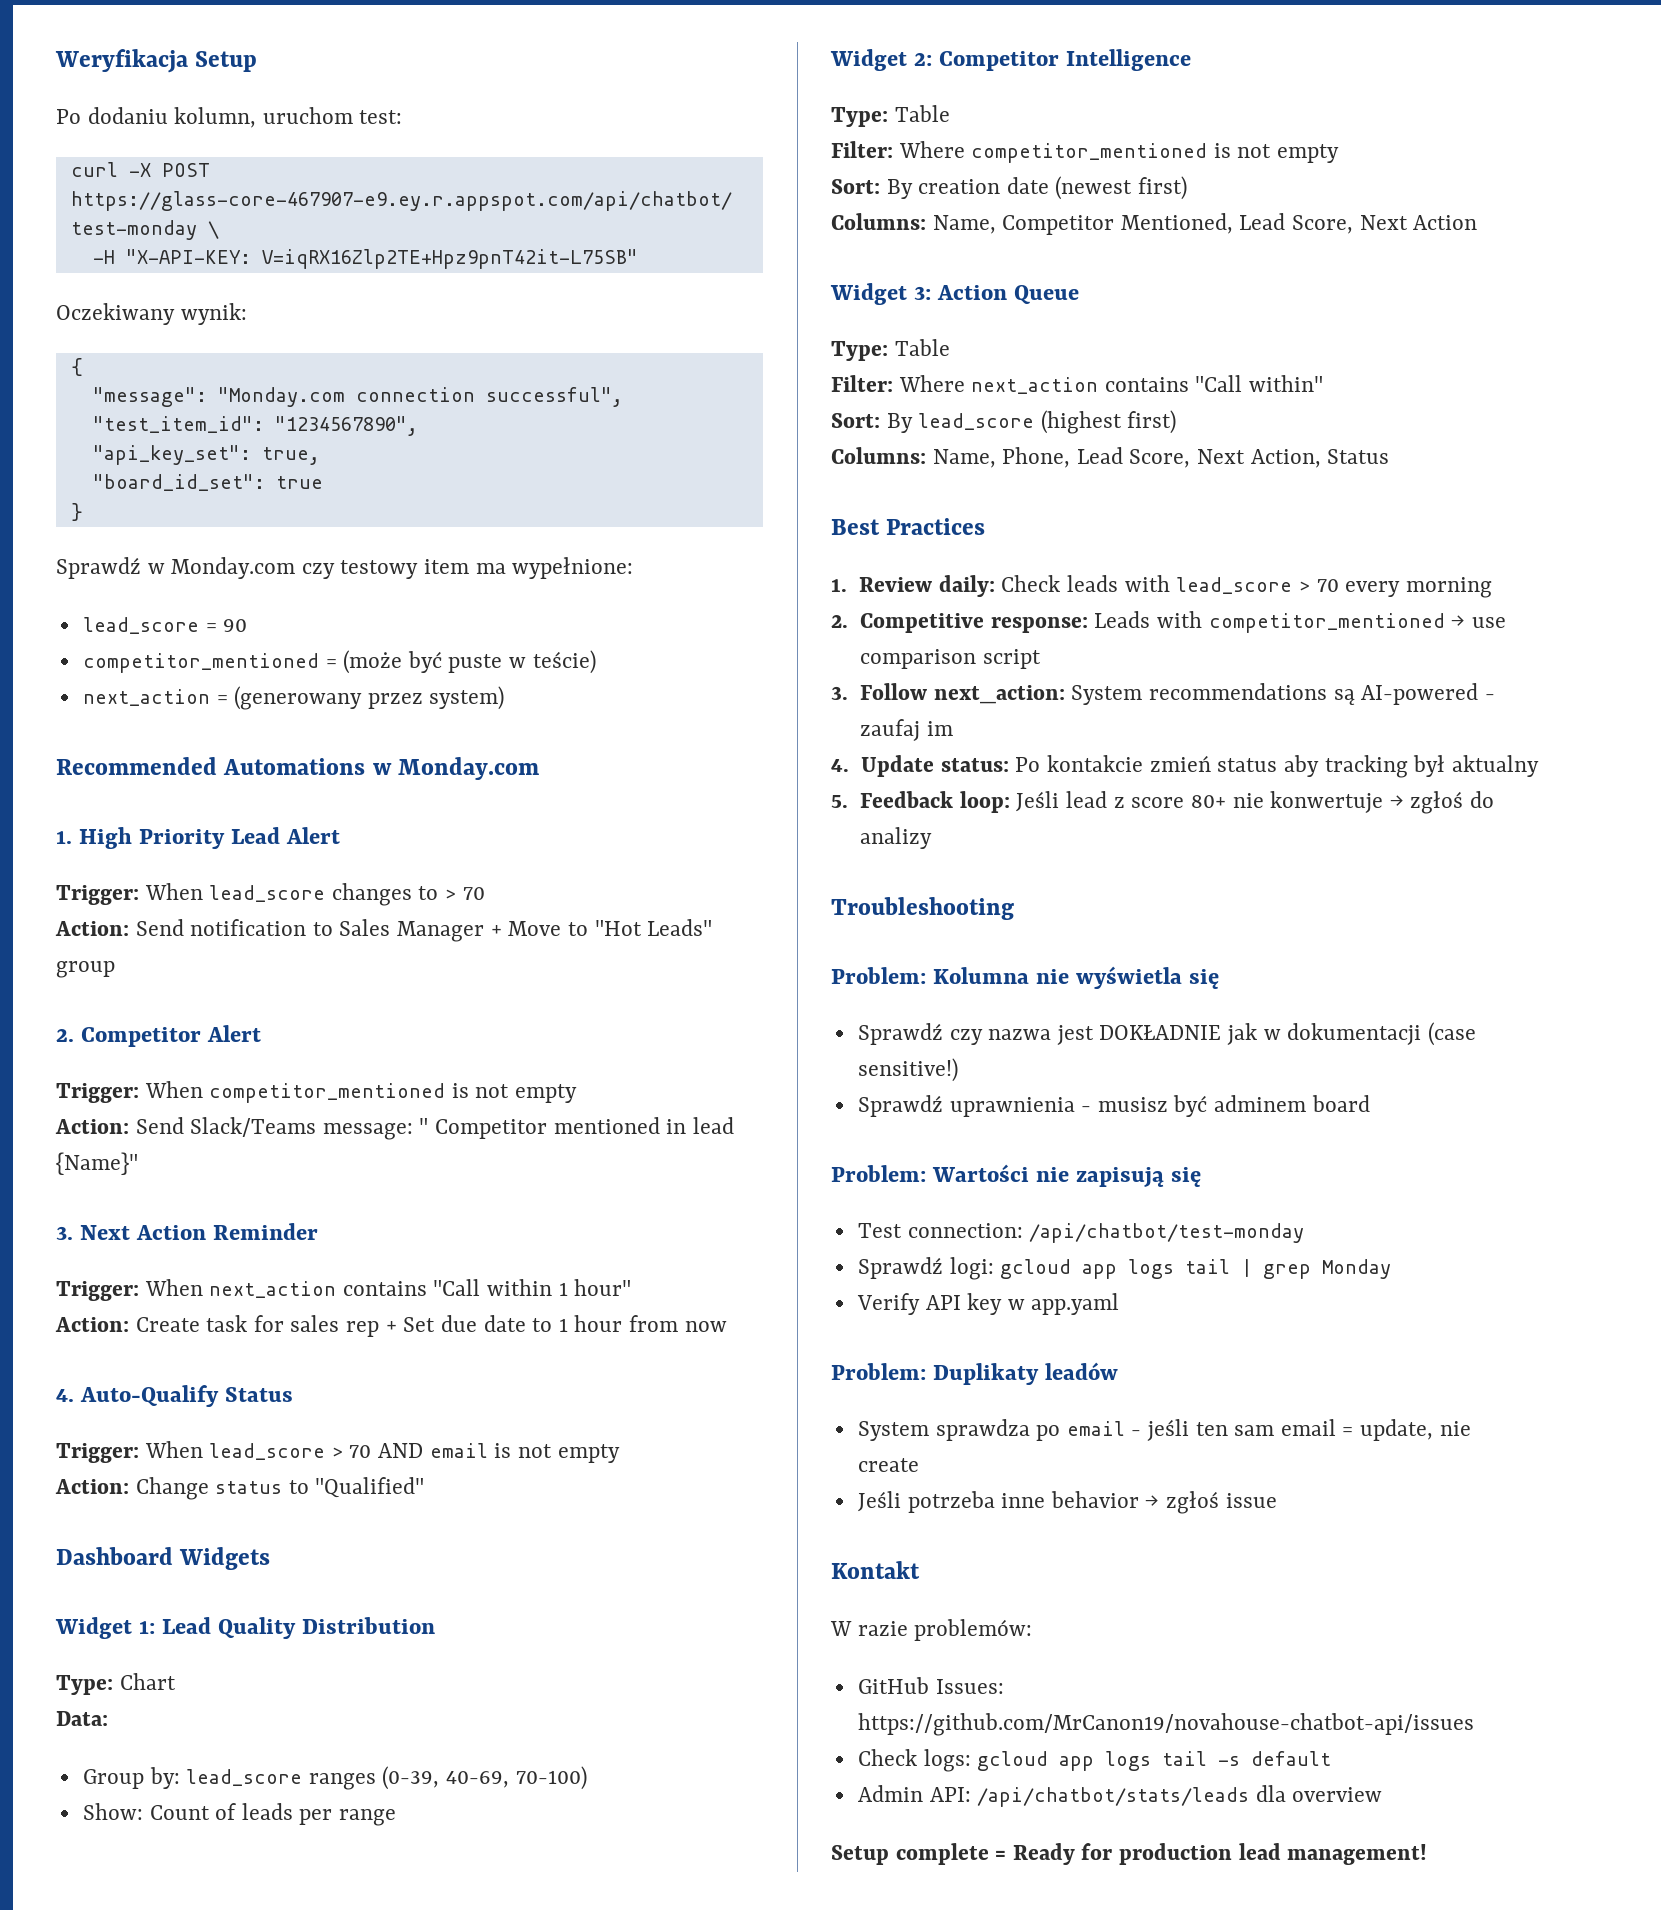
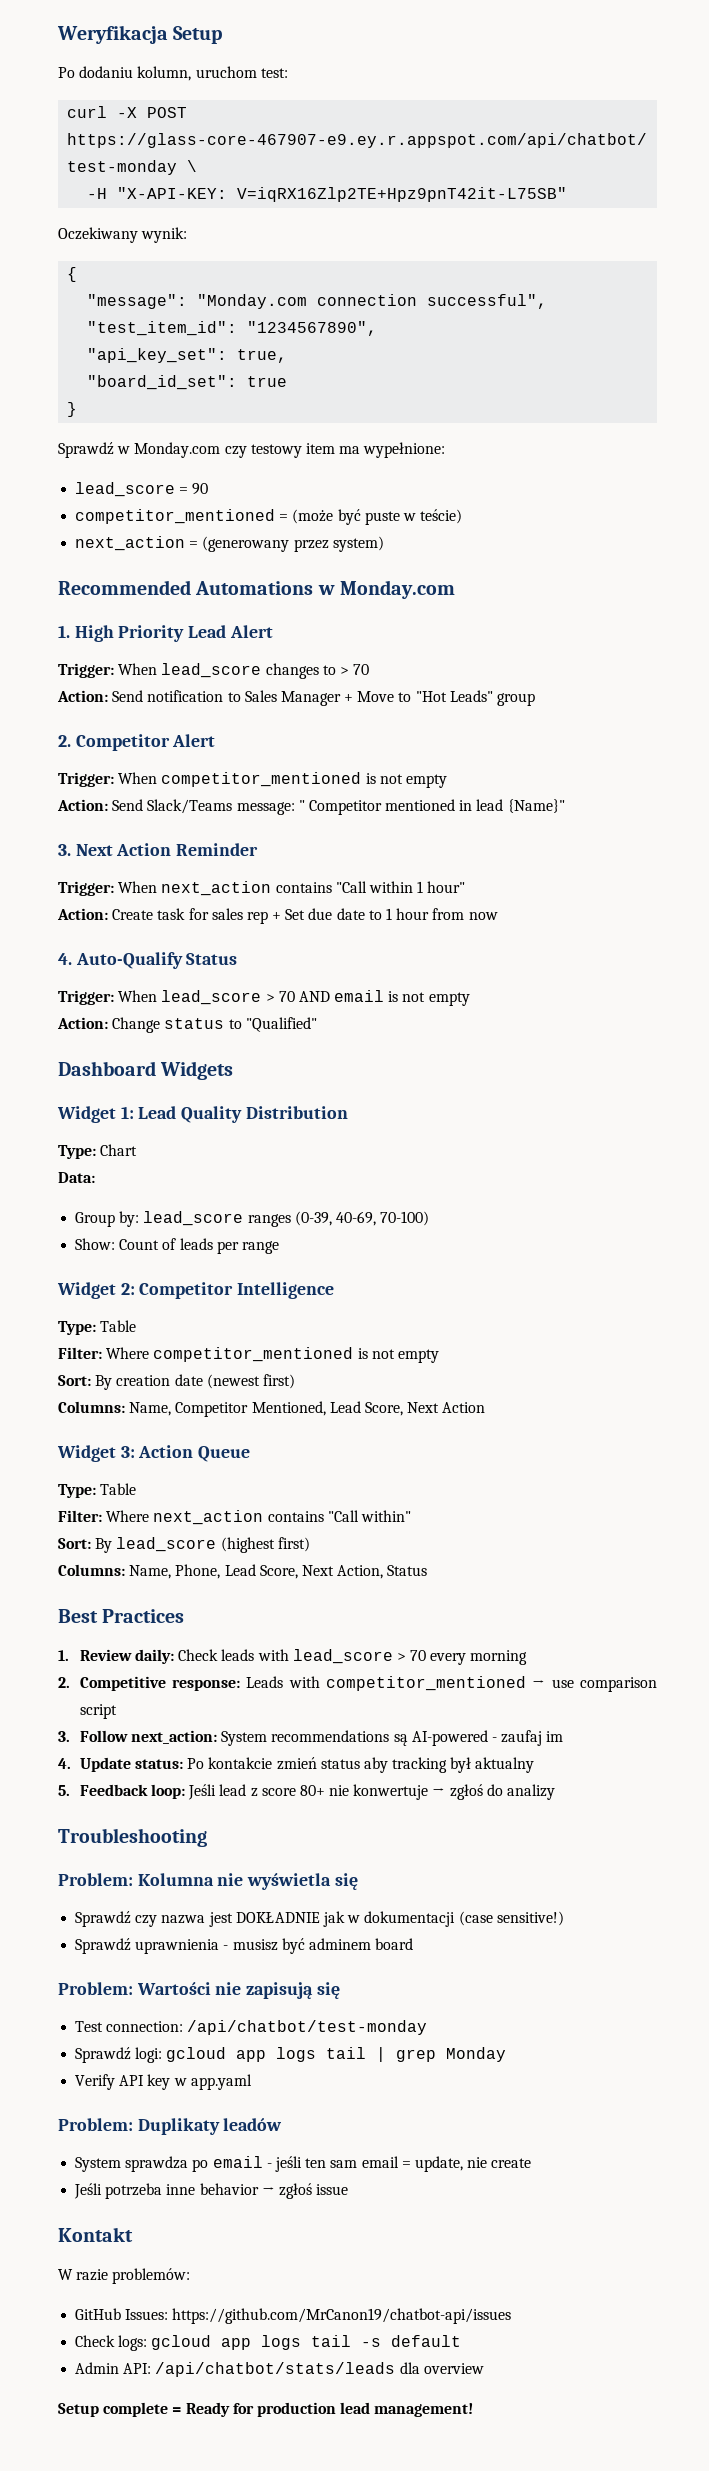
[857,1713,1474,1736] https://github.com/MrCanon19/novahouse-chatbot-api/issues -> [172,2308,512,2324] https://github.com/MrCanon19/chatbot-api/issues

